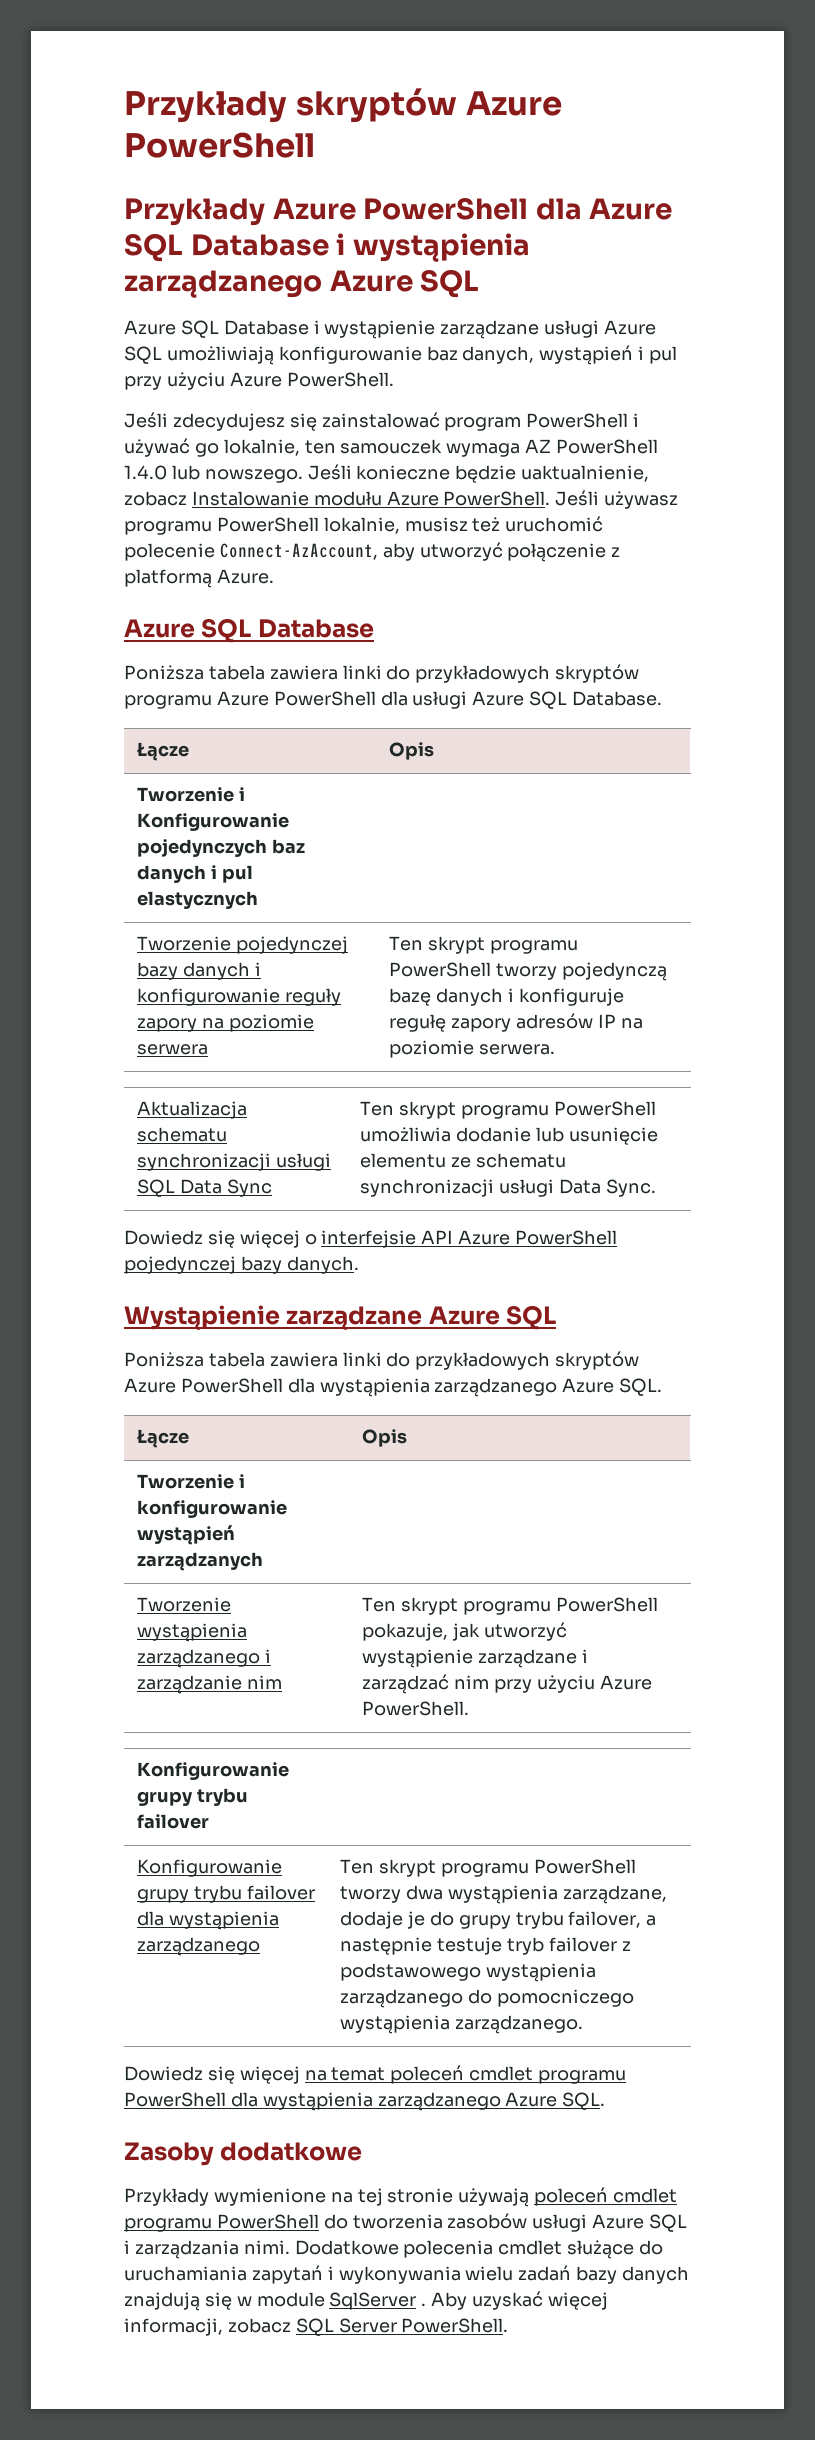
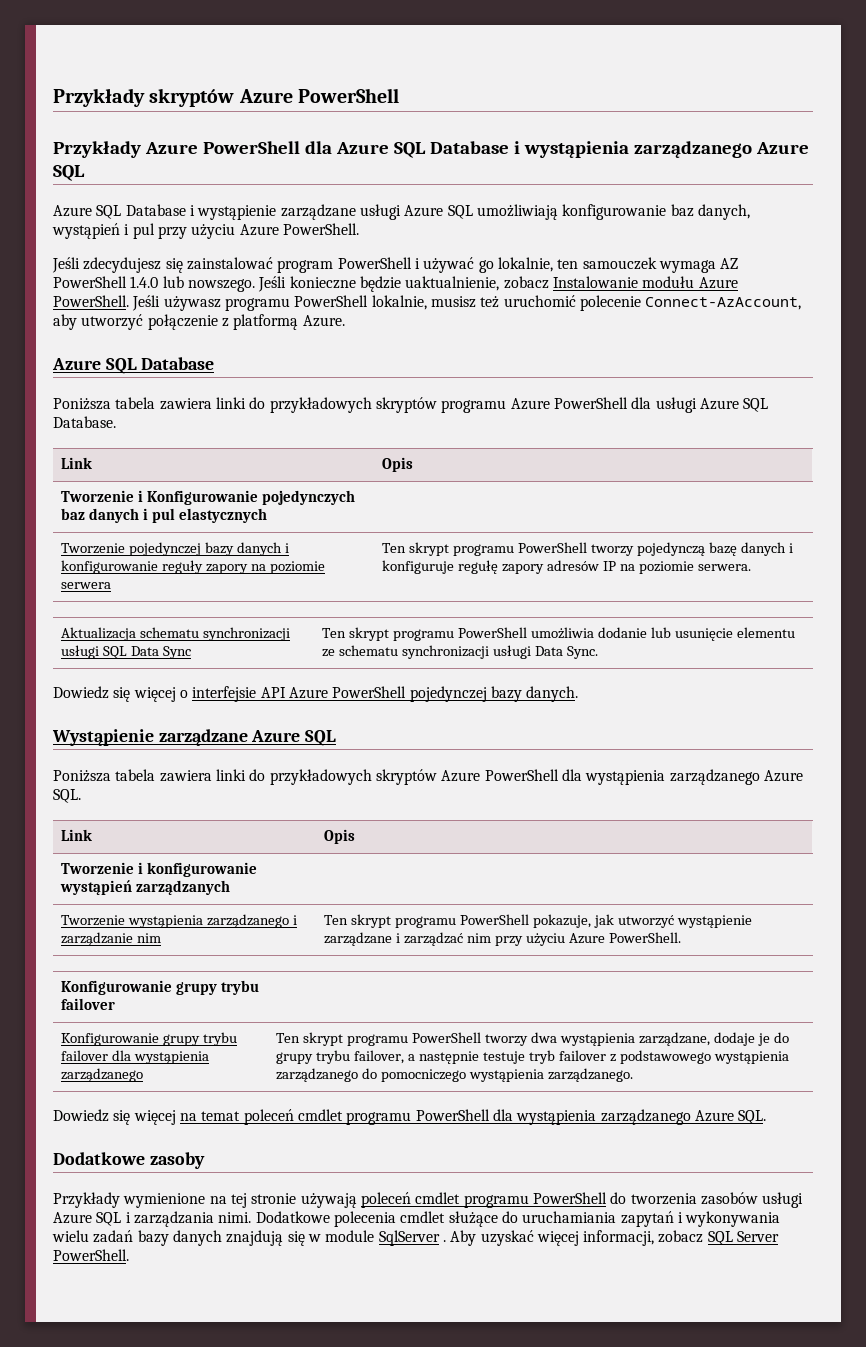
[137,742,190,761] Łącze -> [61,457,93,469] Link
[137,1429,190,1448] Łącze -> [61,829,93,841] Link
[124,2142,363,2166] Zasoby dodatkowe -> [53,1152,205,1169] Dodatkowe zasoby

